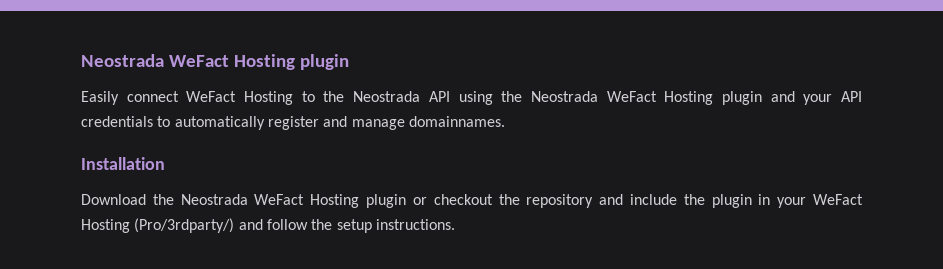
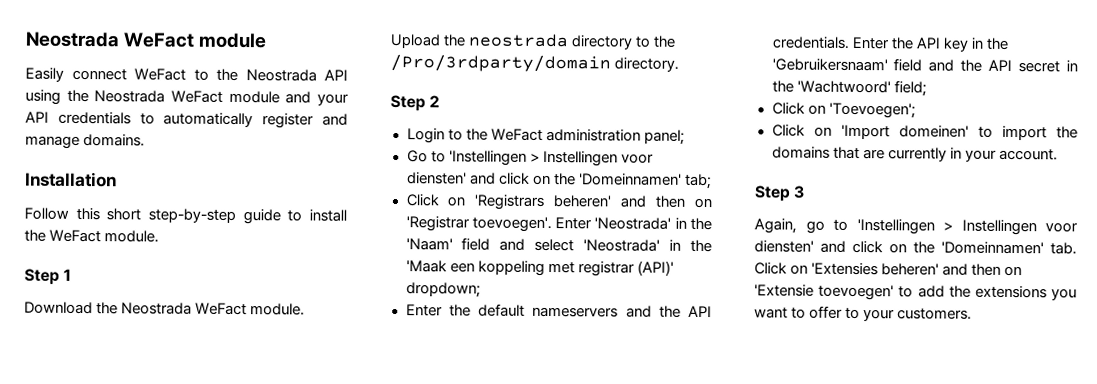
[81,54,349,70] Neostrada WeFact Hosting plugin -> [25,31,268,49] Neostrada WeFact module
[244,91,294,105] Hosting -> (186, 74) none
[664,91,762,105] Hosting plugin -> [228,90,280,104] module
[408,116,505,127] domainnames. -> [83,133,146,147] domains.
[81,194,863,208] [81,218,455,233] Download the Neostrada WeFact Hosting plugin or checkout the repository and include the plugin in your WeFact Hosting (Pro/3rdparty/) and follow the setup instructions. -> [24,207,347,225] [24,229,160,243] [24,268,73,285] [24,301,306,316] [390,33,677,50] [390,53,680,73] [390,94,441,112] [406,128,685,145] [406,150,654,167] [406,172,712,190] [405,194,712,210] [405,216,712,233] [405,237,712,253] [405,260,674,277] [405,282,481,298] [405,303,712,318] [771,36,1009,52] [771,58,1078,73] [771,80,927,97] [771,102,916,119] [771,124,1078,141] [771,146,1058,162] [754,185,806,202] [754,218,1078,236] [754,240,1077,255] [754,262,1023,277] [754,284,1077,301] [754,305,973,322] Follow this short step-by-step guide to install the WeFact module. // Step 1 // Download the Neostrada WeFact module. Upload the neostrada directory to the /Pro/3rdparty/domain directory. // Step 2 // Login to the WeFact administration panel; // Go to 'Instellingen > Instellingen voor diensten' and click on the 'Domeinnamen' tab; // Click on 'Registrars beheren' and then on 'Registrar toevoegen'. Enter 'Neostrada' in the 'Naam' field and select 'Neostrada' in the 'Maak een koppeling met registrar (API)' dropdown; // Enter the default nameservers and the API credentials. Enter the API key in the 'Gebruikersnaam' field and the API secret in the 'Wachtwoord' field; // Click on 'Toevoegen'; // Click on 'Import domeinen' to import the domains that are currently in your account. // Step 3 // Again, go to 'Instellingen > Instellingen voor diensten' and click on the 'Domeinnamen' tab. Click on 'Extensies beheren' and then on 'Extensie toevoegen' to add the extensions you want to offer to your customers.

